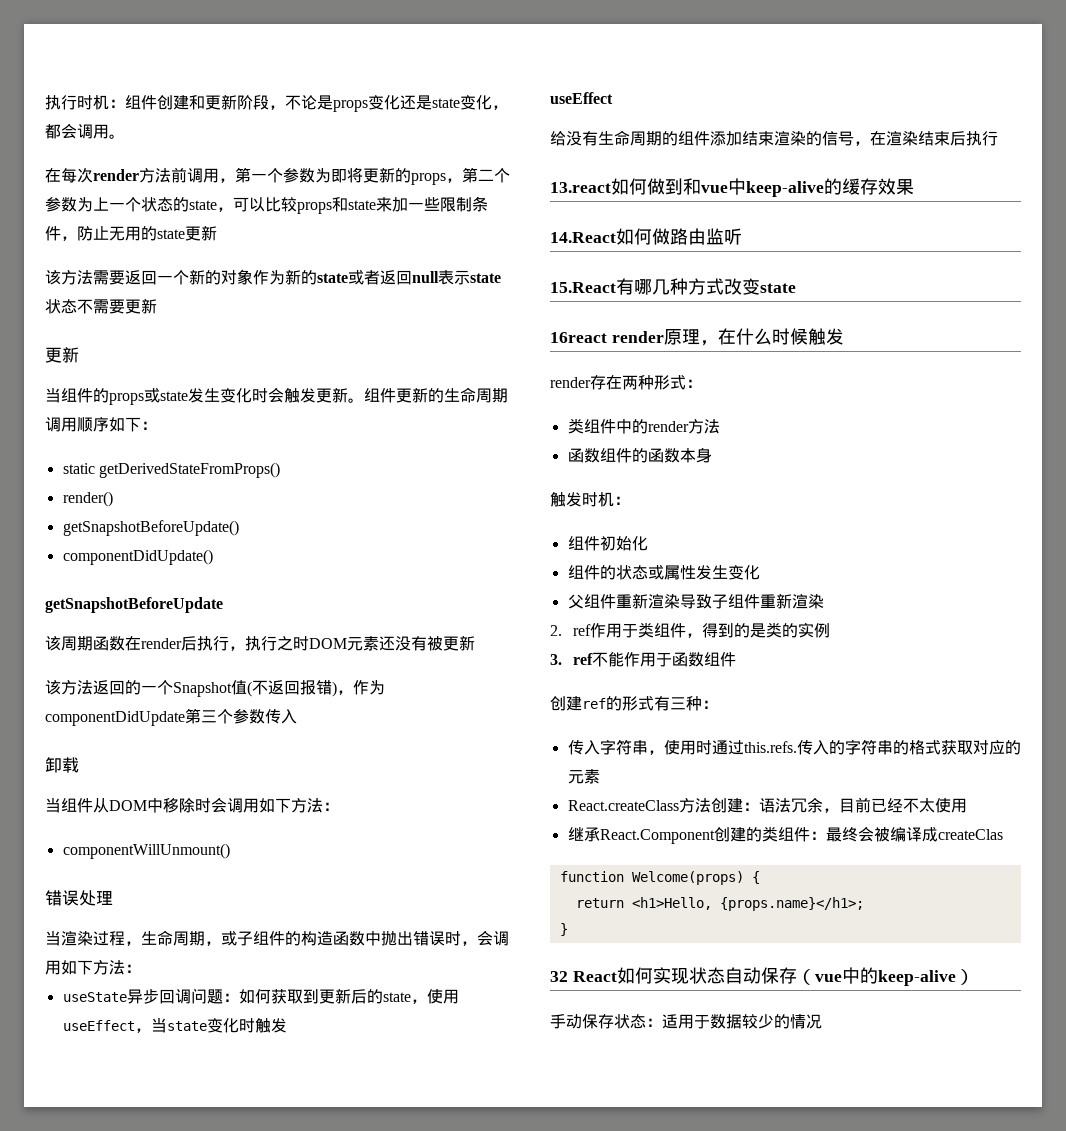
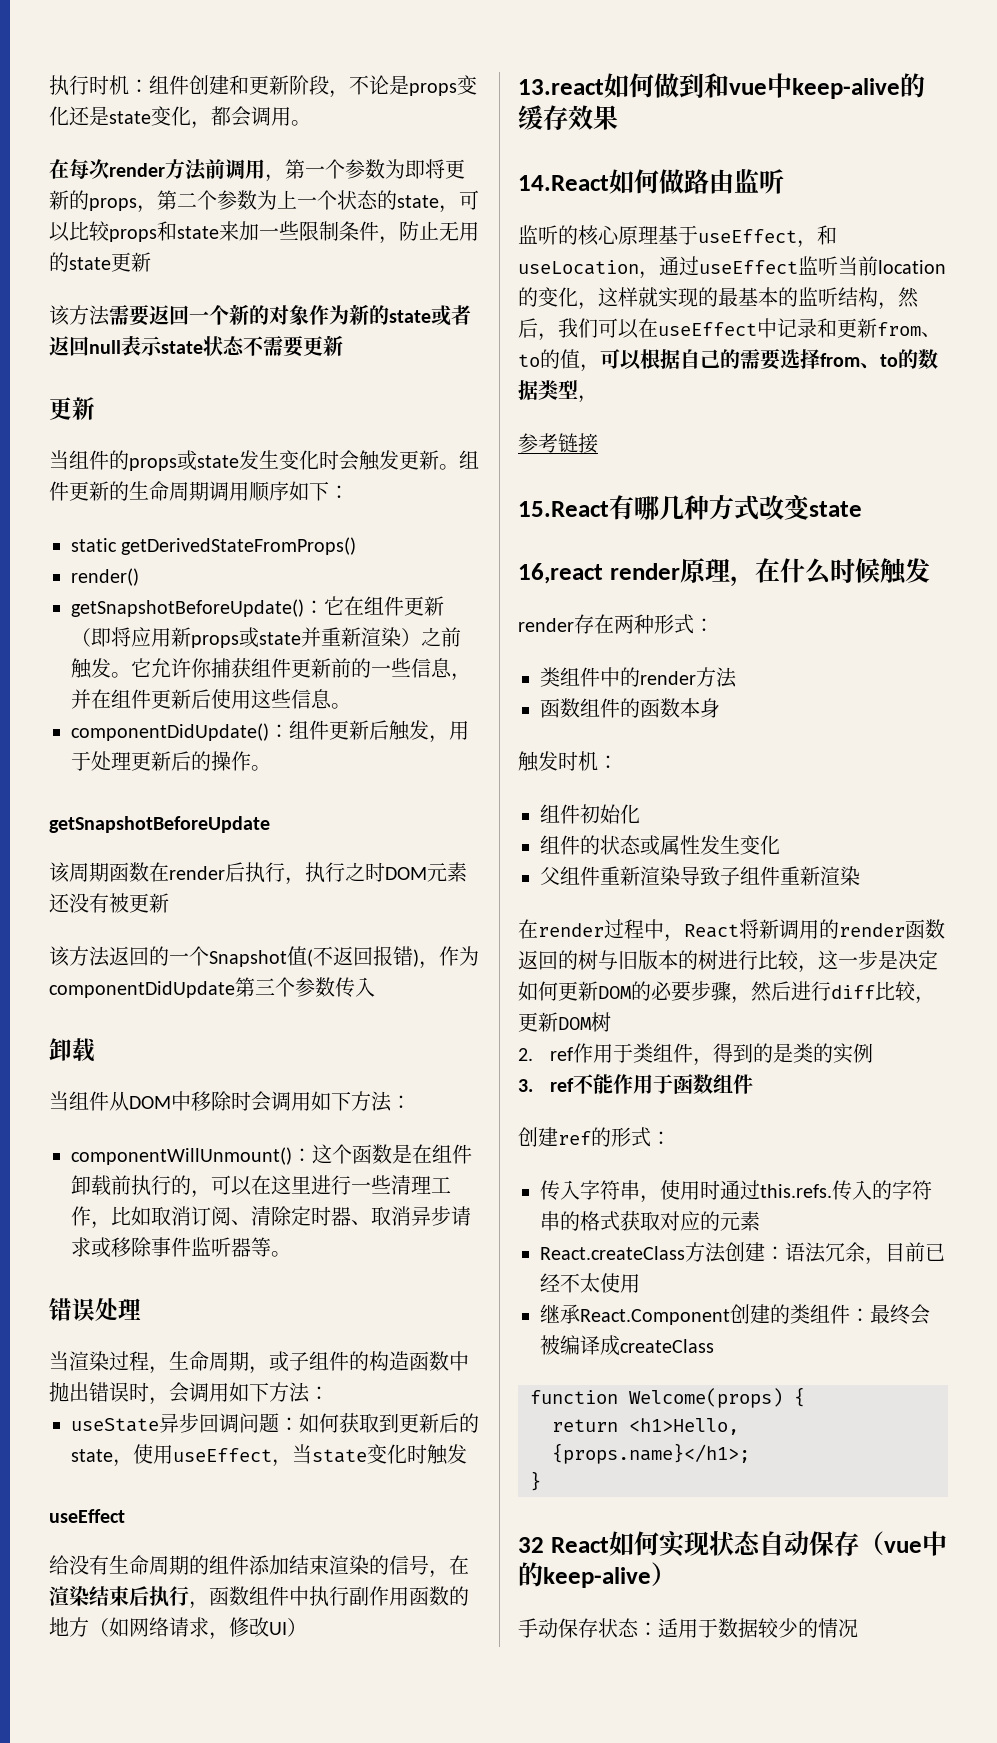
[62,549,213,565] // componentDidUpdate() -> [304,596,444,616] [71,627,461,648] [71,658,471,681] [71,689,351,709] [71,720,469,743] [71,751,271,771] ：它在组件更新（即将应用新props或state并重新渲染）之前触发。它允许你捕获组件更新前的一些信息，并在组件更新后使用这些信息。 // componentDidUpdate()：组件更新后触发，用于处理更新后的操作。
(230, 851) none -> [292,1144,472,1164] [71,1175,451,1198] [71,1206,471,1229] [71,1237,291,1258] ：这个函数是在组件卸载前执行的，可以在这里进行一些清理工作，比如取消订阅、清除定时器、取消异步请求或移除事件监听器等。
(998, 138) none -> [189,1586,469,1609] [49,1617,307,1640] ，函数组件中执行副作用函数的地方（如网络请求，修改UI）
(742, 236) none -> [518,225,837,248] [518,256,946,279] [518,287,919,310] [518,318,941,341] [518,348,938,372] [518,380,598,403] [518,433,598,454] // 监听的核心原理基于useEffect，和useLocation，通过useEffect监听当前location的变化，这样就实现的最基本的监听结构，然后，我们可以在useEffect中记录和更新from、to的值，可以根据自己的需要选择from、to的数据类型， // 参考链接
[550,332,607,343] 16react -> [518,563,603,584] 16,react
(824, 601) none -> [518,919,945,942] [518,950,938,973] [518,981,935,1004] [518,1012,611,1032] // 在render过程中，React将新调用的render函数返回的树与旧版本的树进行比较，这一步是决定如何更新DOM的必要步骤，然后进行diff比较，更新DOM树
[654,696,702,711] 有三种 -> (651, 1137) none
[937,829,1003,840] createClas -> [620,1339,714,1353] createClass

